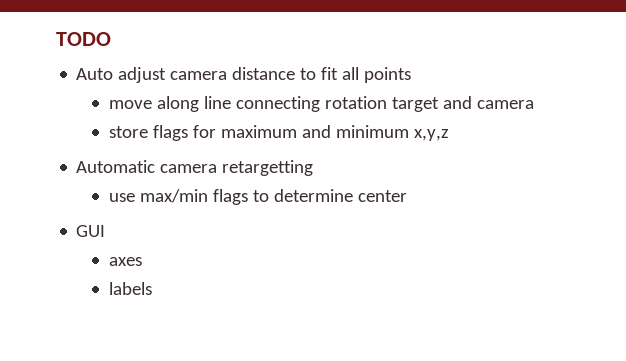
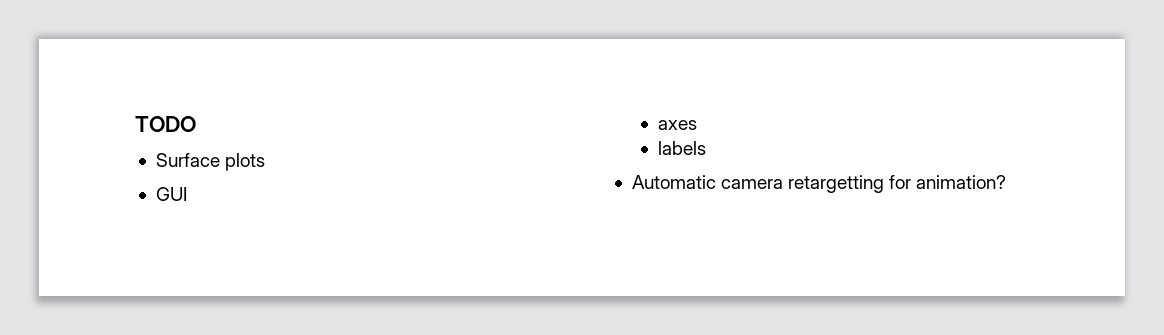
[76,67,412,83] [108,96,534,112] [108,125,449,141] [76,160,314,176] [108,189,407,205] [76,225,106,237] [108,257,142,266] [108,282,152,295] Auto adjust camera distance to fit all points // move along line connecting rotation target and camera // store flags for maximum and minimum x,y,z // Automatic camera retargetting // use max/min flags to determine center // GUI // axes // labels -> [155,153,266,171] [155,187,187,201] [657,120,697,130] [657,141,706,155] [631,175,1007,193] Surface plots // GUI // axes // labels // Automatic camera retargetting for animation?

